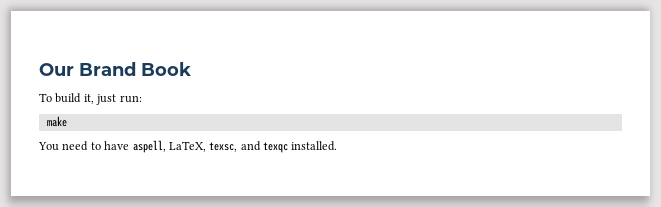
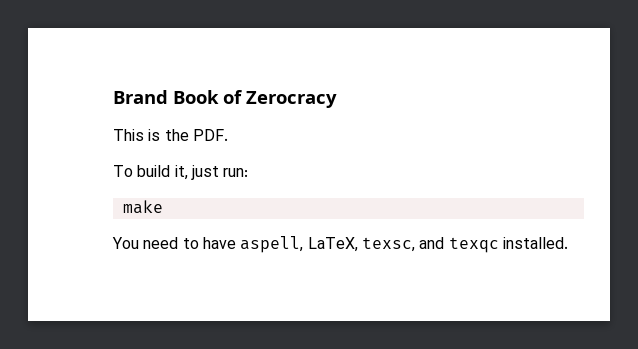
[39,63,74,76] Our -> (113, 97) none
(191, 69) none -> [223,90,337,108] [113,129,228,141] of Zerocracy // This is the PDF.

